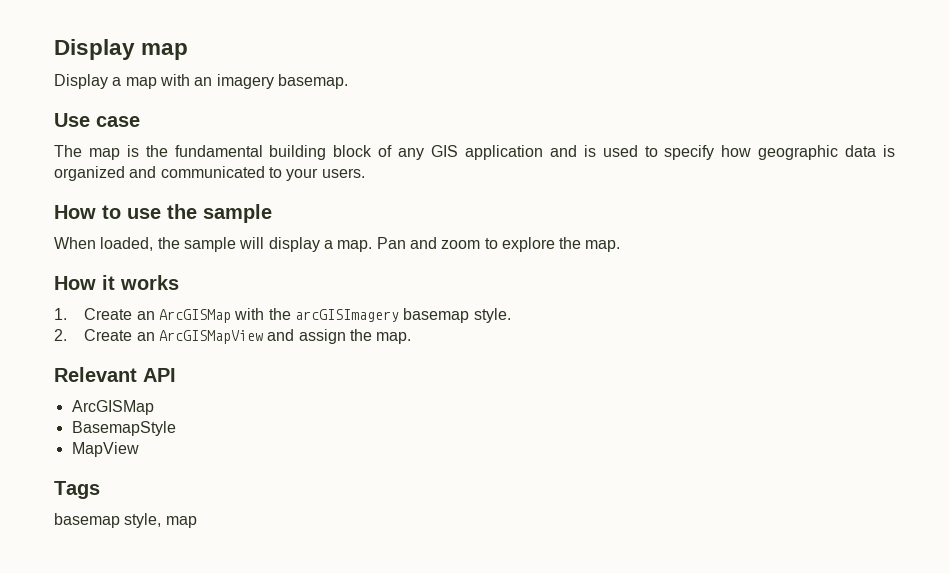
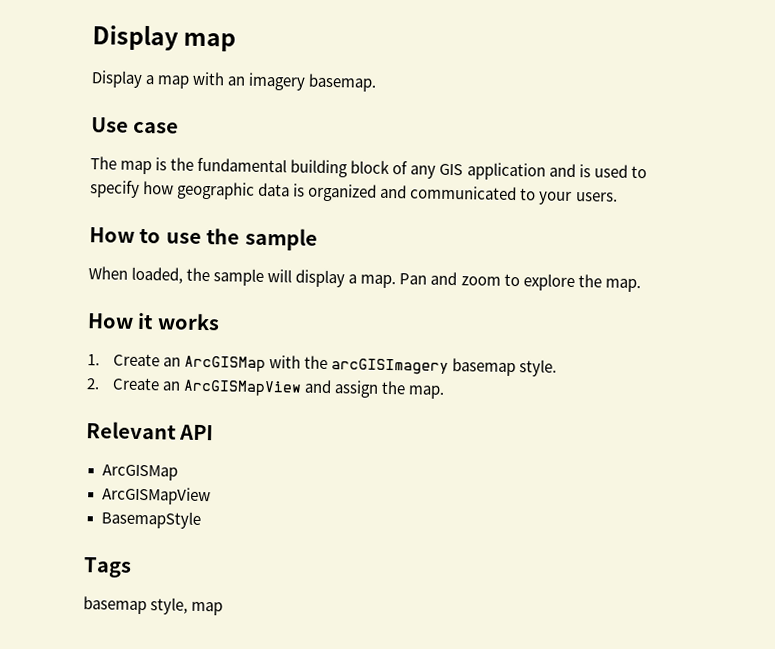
(154, 407) none -> [101,486,211,506] // ArcGISMapView
[71,442,139,457] // MapView -> (201, 519) none

